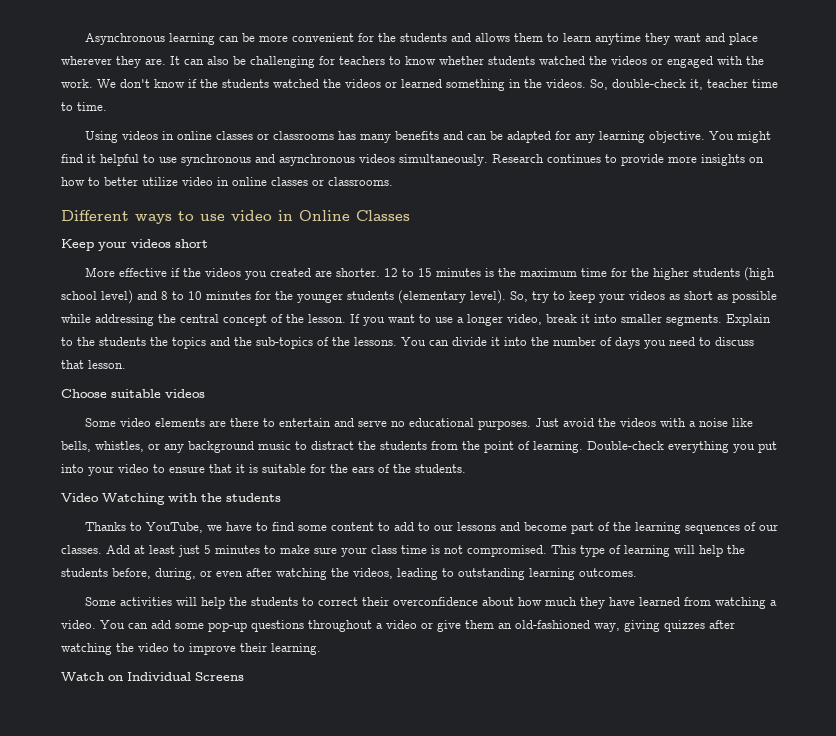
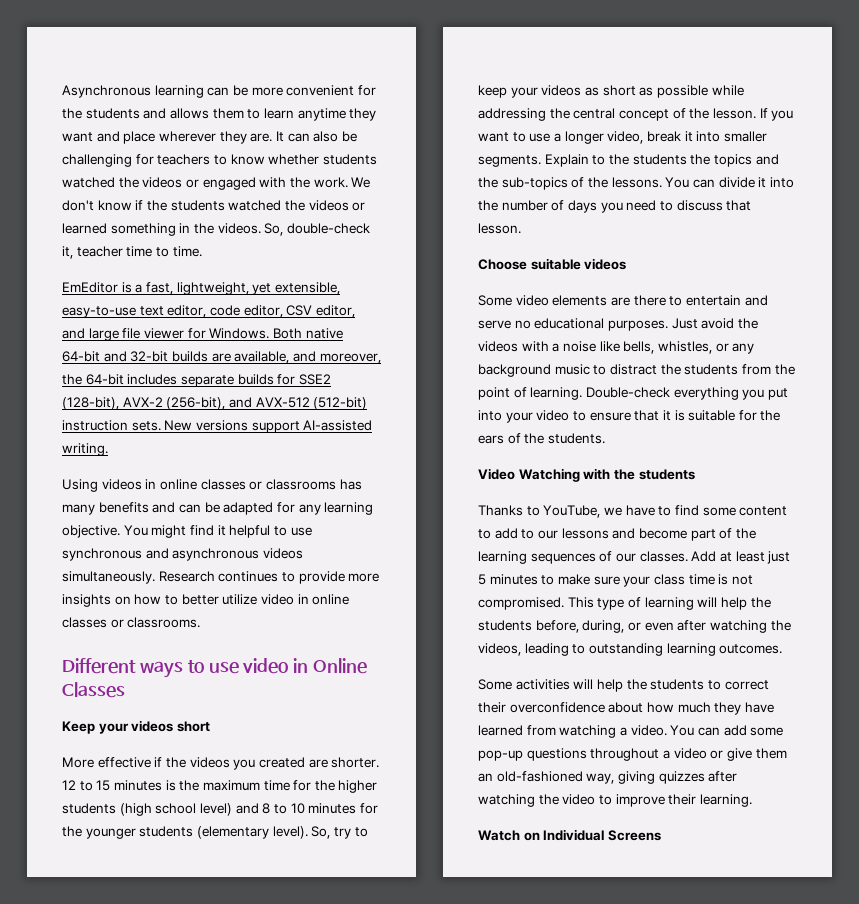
(107, 106) none -> [62,282,340,295] [62,305,355,318] [62,328,343,341] [62,351,381,364] [62,374,331,387] [62,397,368,410] [62,420,373,433] [62,443,108,456] // EmEditor is a fast, lightweight, yet extensible, easy-to-use text editor, code editor, CSV editor, and large file viewer for Windows. Both native 64-bit and 32-bit builds are available, and moreover, the 64-bit includes separate builds for SSE2 (128-bit), AVX-2 (256-bit), and AVX-512 (512-bit) instruction sets. New versions support AI-assisted writing.

